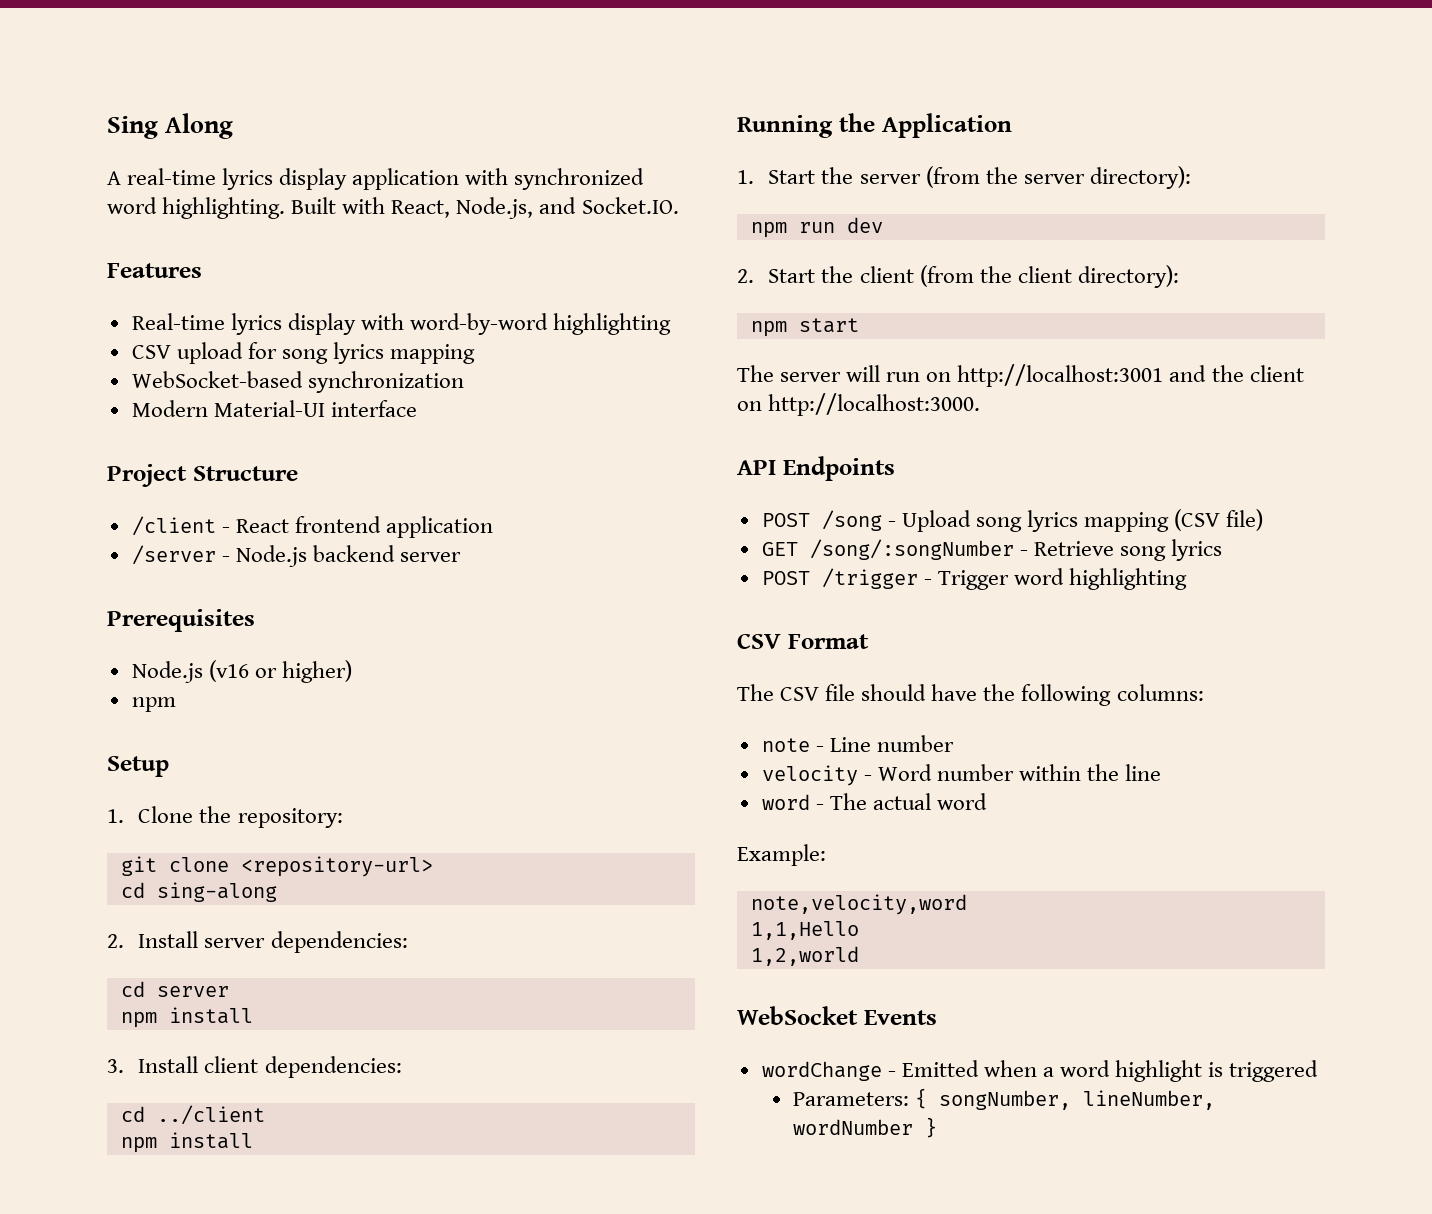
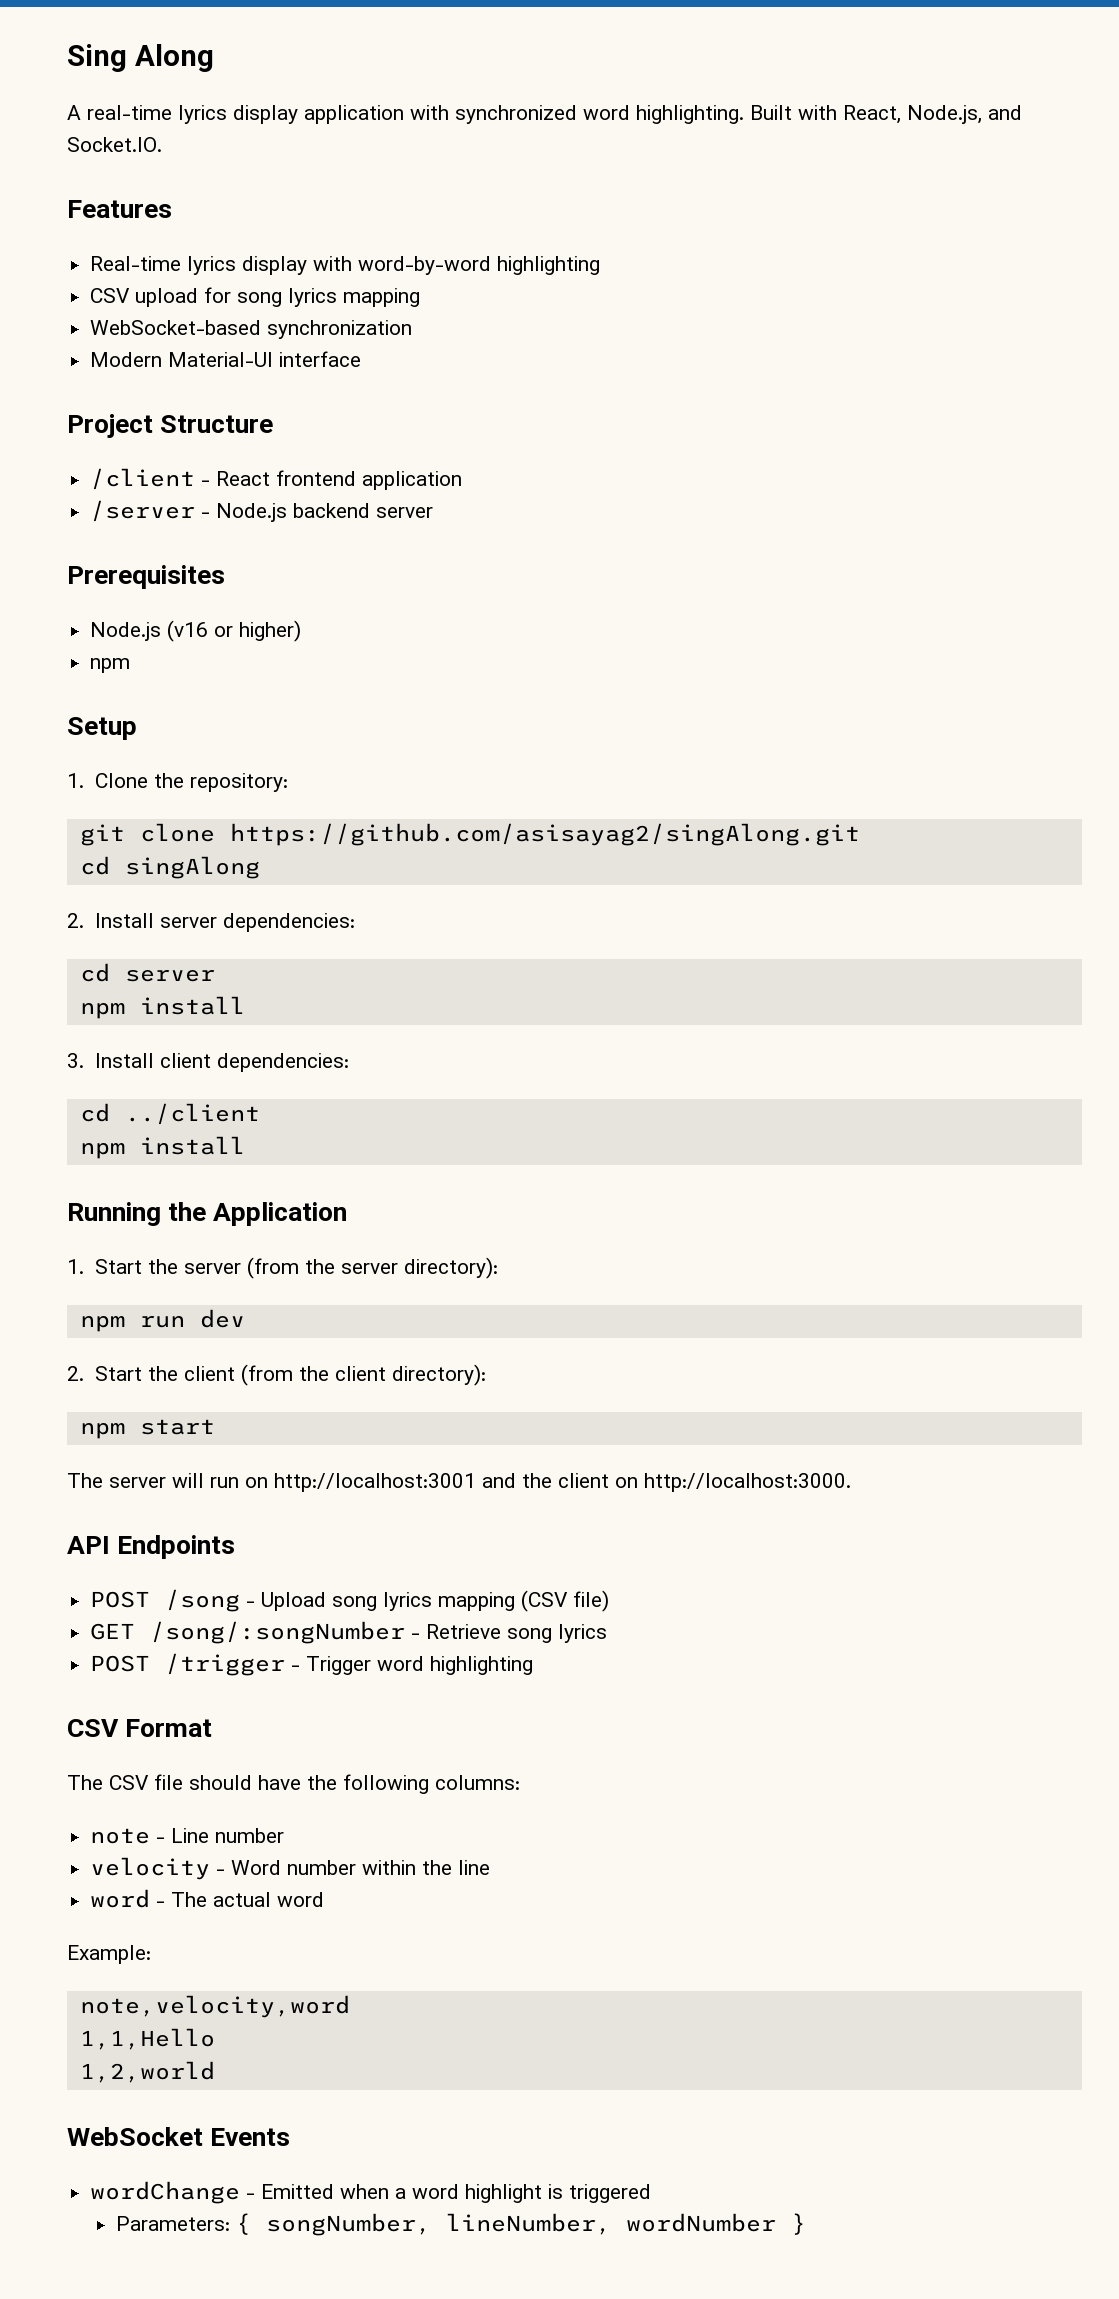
[240,856,433,877] [120,882,277,902] <repository-url> // cd sing-along -> [229,823,860,846] [79,856,260,879] https://github.com/asisayag2/singAlong.git // cd singAlong

